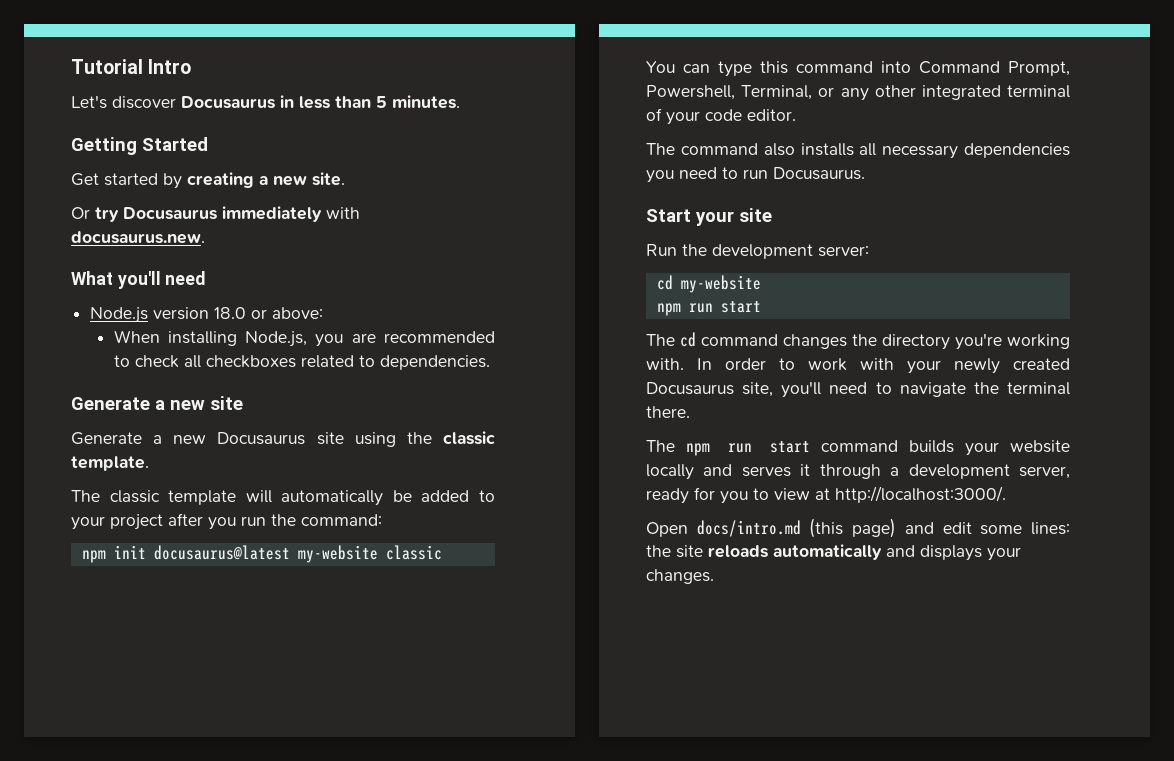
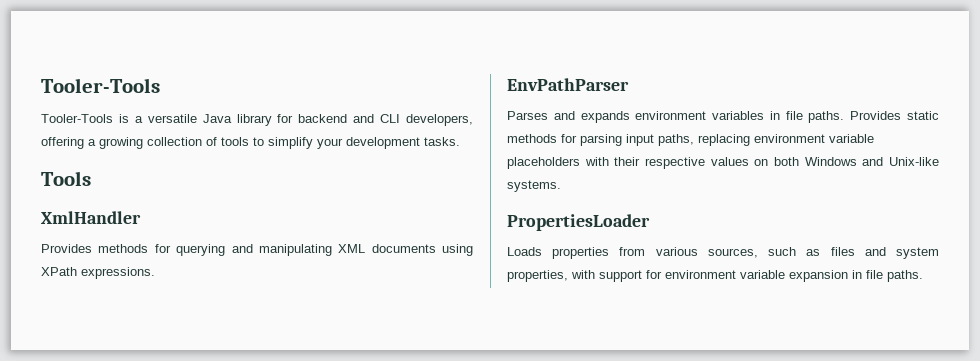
[71,59,192,74] [71,95,460,109] [71,137,208,155] [71,172,345,189] [71,206,360,222] [71,231,205,244] [71,271,206,289] [90,307,324,323] [113,330,496,347] [113,355,490,370] [71,396,243,410] [71,431,496,447] [71,456,149,471] [71,490,495,506] [71,513,382,530] [81,545,442,563] [646,61,1070,77] [646,85,1070,101] [646,108,796,125] [646,143,1070,159] [646,167,865,183] [646,208,772,226] [646,244,869,259] [656,275,761,293] [656,301,761,316] [646,332,1070,350] [646,358,1070,374] [646,381,1070,398] [646,406,690,418] [646,440,1070,456] [646,464,1070,480] [646,486,1006,504] [646,518,1070,538] [646,544,1021,561] [646,569,714,584] Tutorial Intro // Let's discover Docusaurus in less than 5 minutes. // Getting Started // Get started by creating a new site. // Or try Docusaurus immediately with docusaurus.new. // What you'll need // Node.js version 18.0 or above: // When installing Node.js, you are recommended to check all checkboxes related to dependencies. // Generate a new site // Generate a new Docusaurus site using the classic template. // The classic template will automatically be added to your project after you run the command: // npm init docusaurus@latest my-website classic // You can type this command into Command Prompt, Powershell, Terminal, or any other integrated terminal of your code editor. // The command also installs all necessary dependencies you need to run Docusaurus. // Start your site // Run the development server: // cd my-website // npm run start // The cd command changes the directory you're working with. In order to work with your newly created Docusaurus site, you'll need to navigate the terminal there. // The npm run start command builds your website locally and serves it through a development server, ready for you to view at http://localhost:3000/. // Open docs/intro.md (this page) and edit some lines: the site reloads automatically and displays your changes. -> [41,78,160,93] [41,114,473,126] [41,137,460,149] [41,171,91,186] [41,211,141,224] [41,244,473,256] [41,267,155,279] [507,78,629,91] [507,111,939,123] [507,134,874,146] [507,157,939,169] [507,180,561,192] [507,214,650,231] [507,247,939,259] [507,270,923,282] Tooler-Tools // Tooler-Tools is a versatile Java library for backend and CLI developers, offering a growing collection of tools to simplify your development tasks. // Tools // XmlHandler // Provides methods for querying and manipulating XML documents using XPath expressions. // EnvPathParser // Parses and expands environment variables in file paths. Provides static methods for parsing input paths, replacing environment variable placeholders with their respective values on both Windows and Unix-like systems. // PropertiesLoader // Loads properties from various sources, such as files and system properties, with support for environment variable expansion in file paths.

